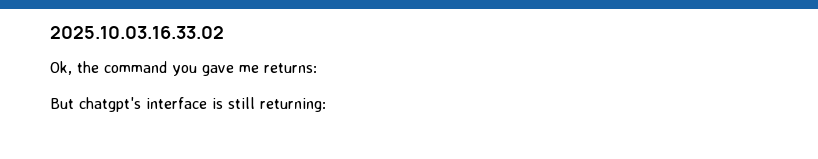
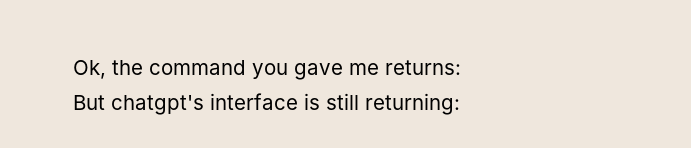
[50,26,224,39] 2025.10.03.16.33.02 // -> (73, 69) none

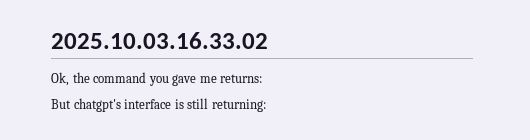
(73, 69) none -> [51,32,268,49] 2025.10.03.16.33.02 //

